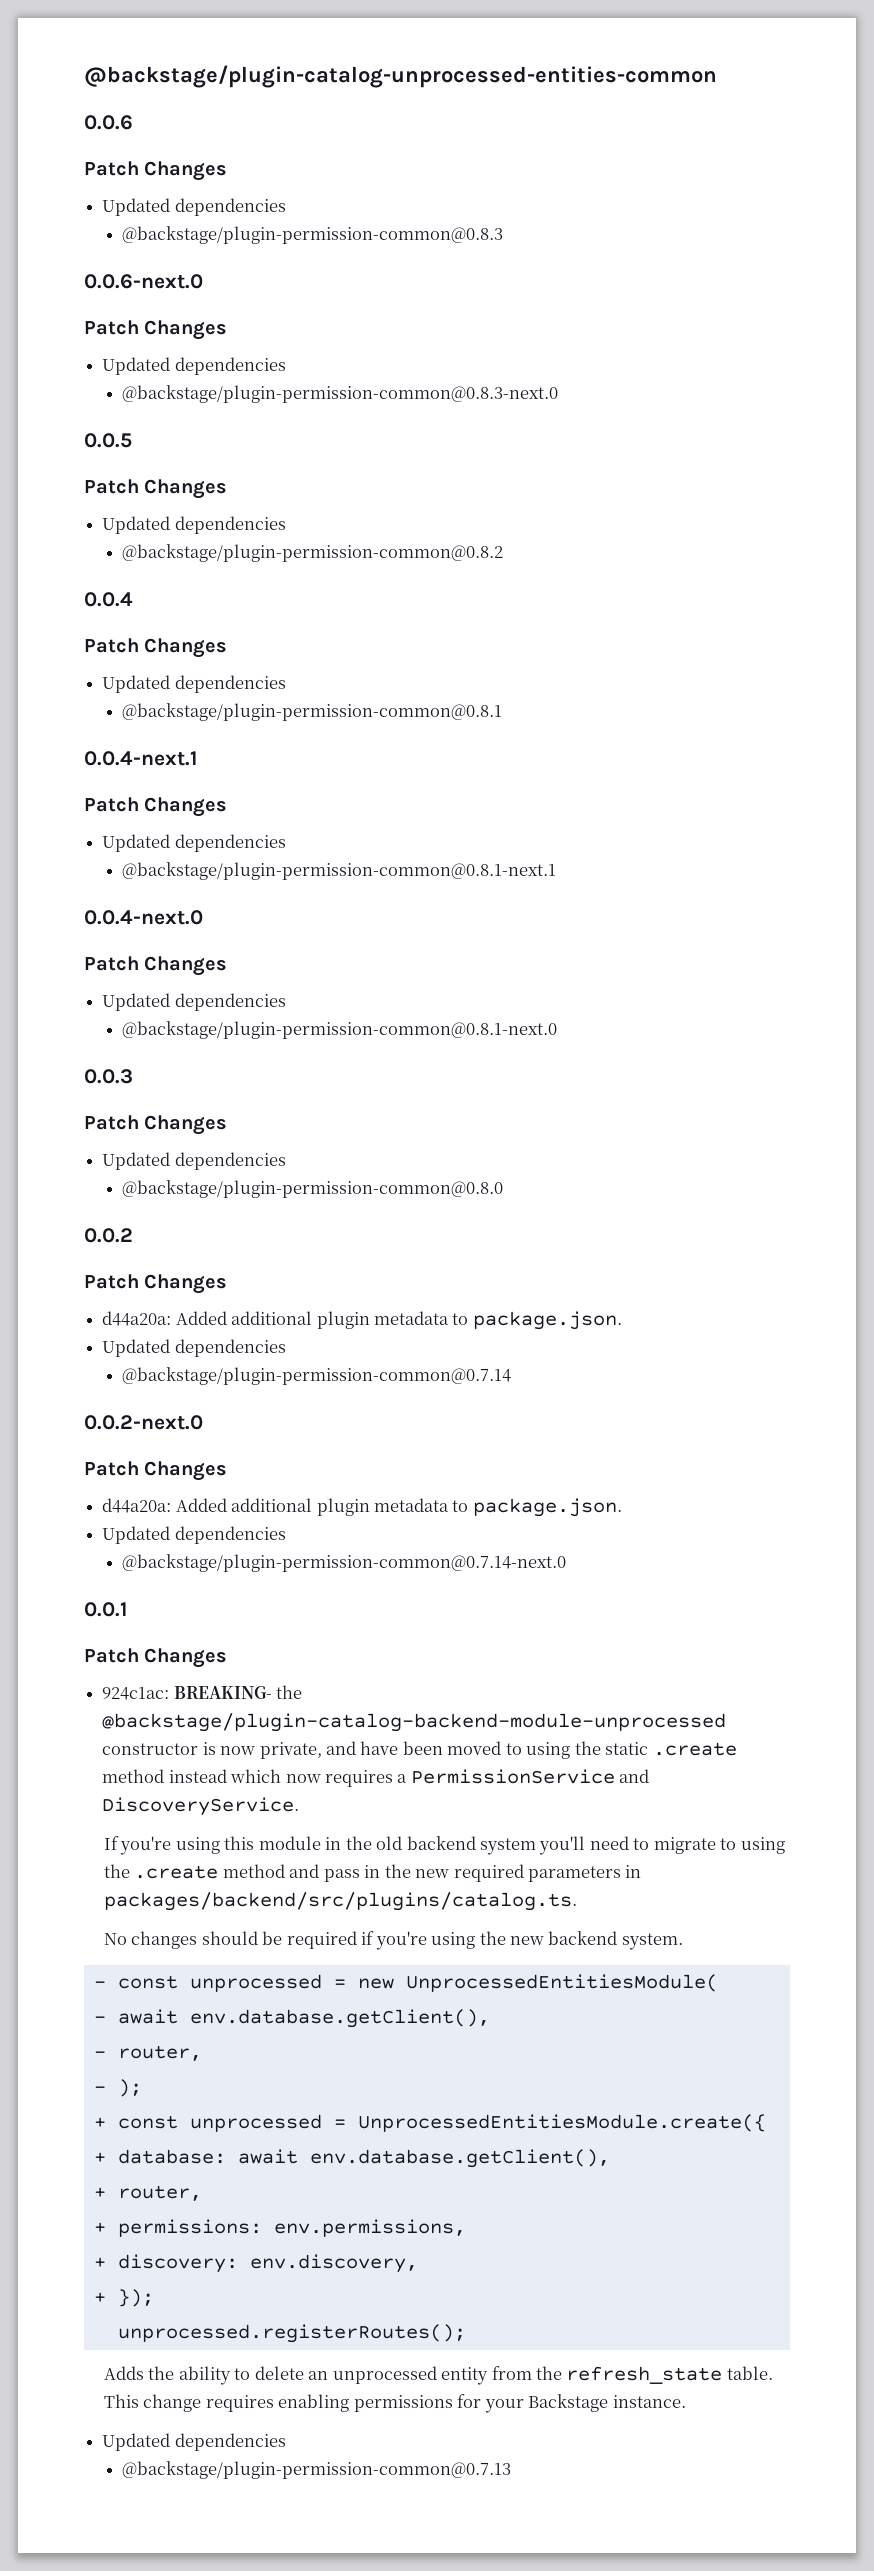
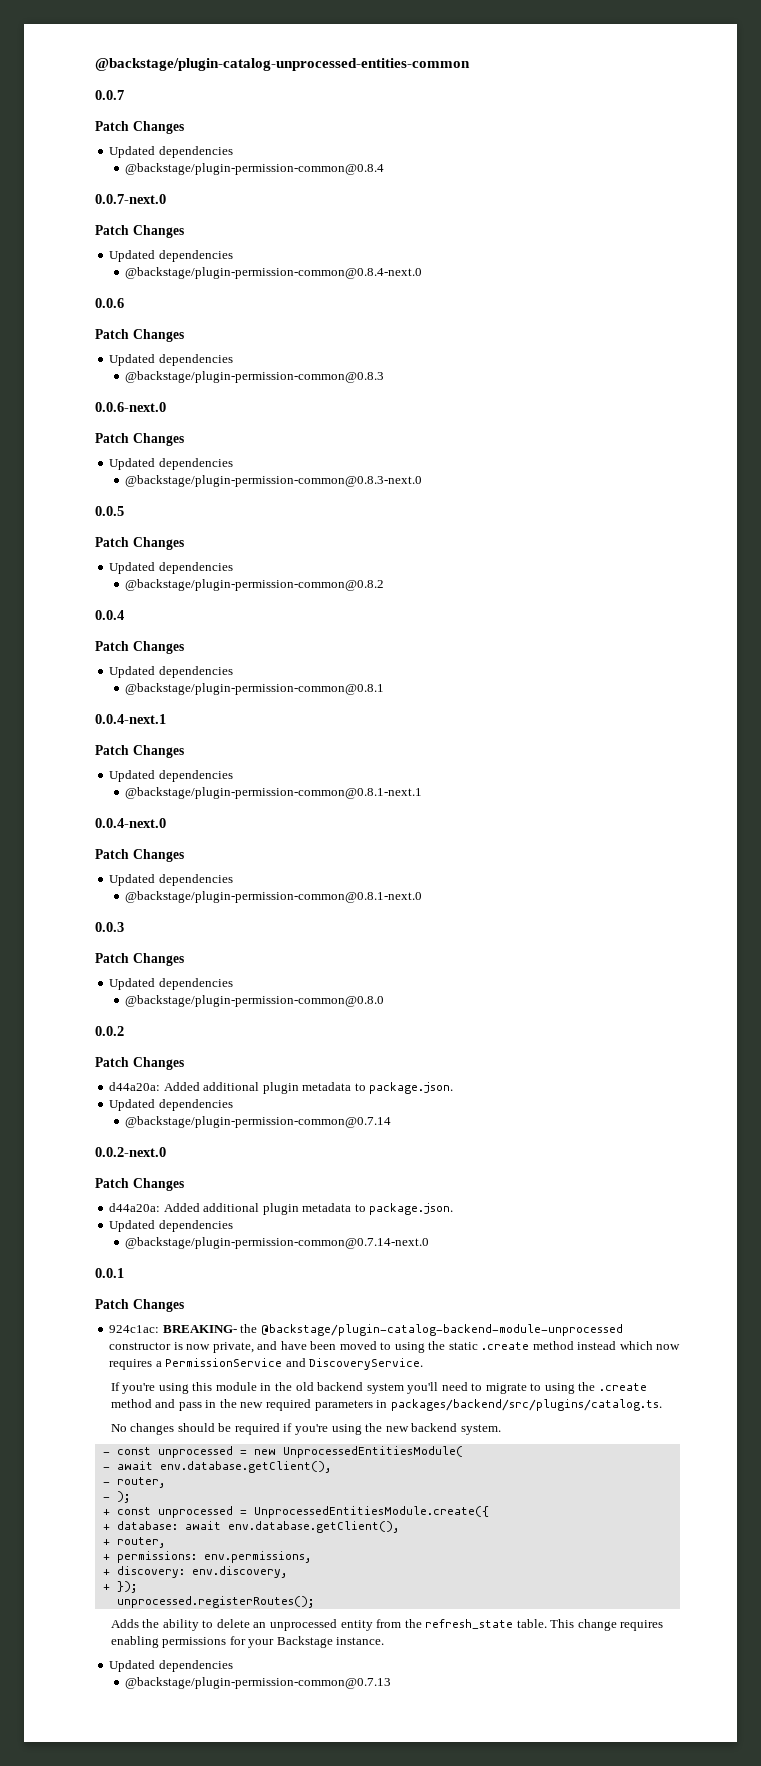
(717, 76) none -> [95,90,124,100] [95,121,184,134] [109,146,233,158] [125,163,385,175] [95,194,166,204] [95,225,184,238] [109,250,233,262] [125,267,423,279] // 0.0.7 // Patch Changes // Updated dependencies // @backstage/plugin-permission-common@0.8.4 // 0.0.7-next.0 // Patch Changes // Updated dependencies // @backstage/plugin-permission-common@0.8.4-next.0

